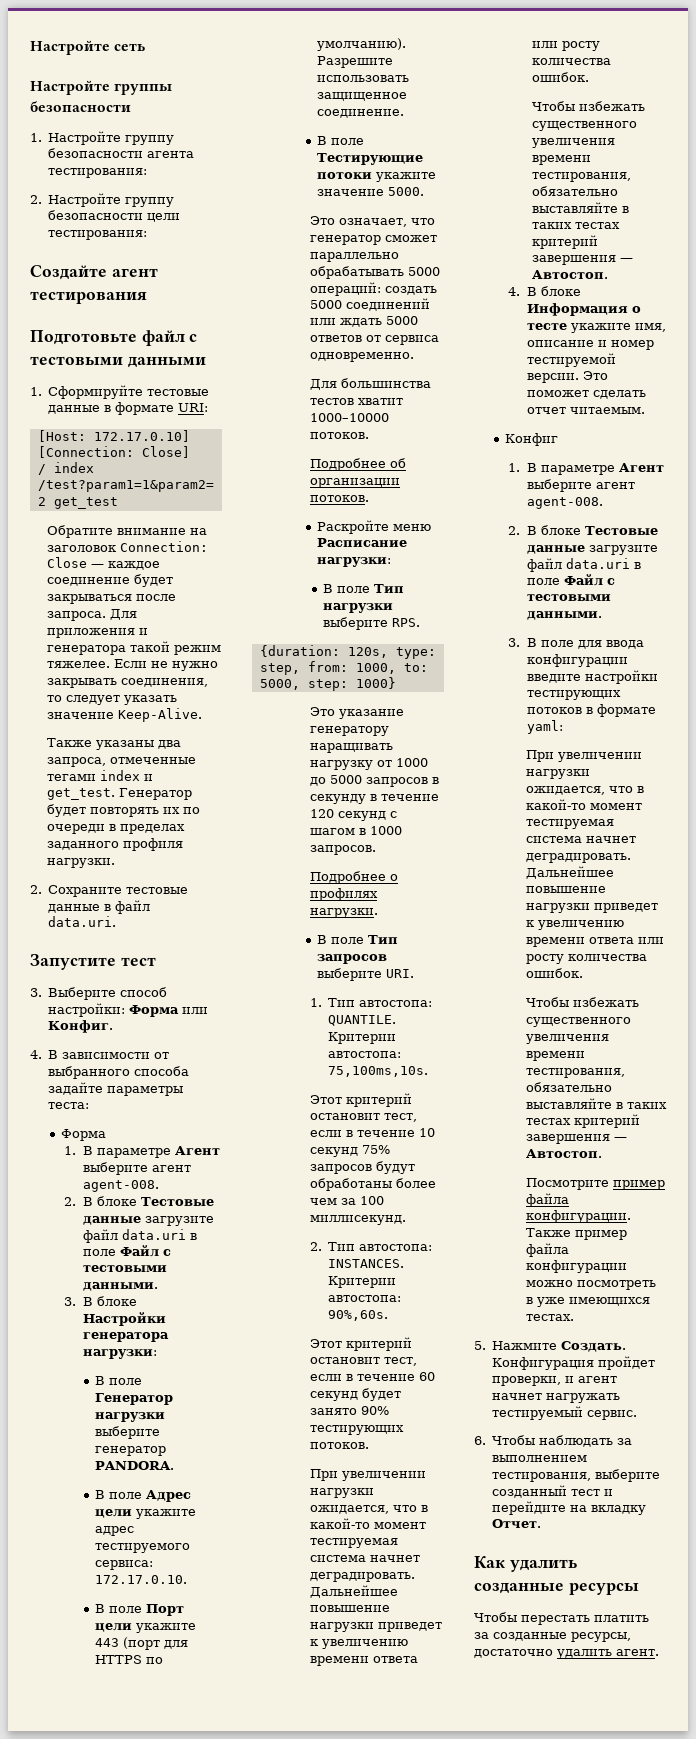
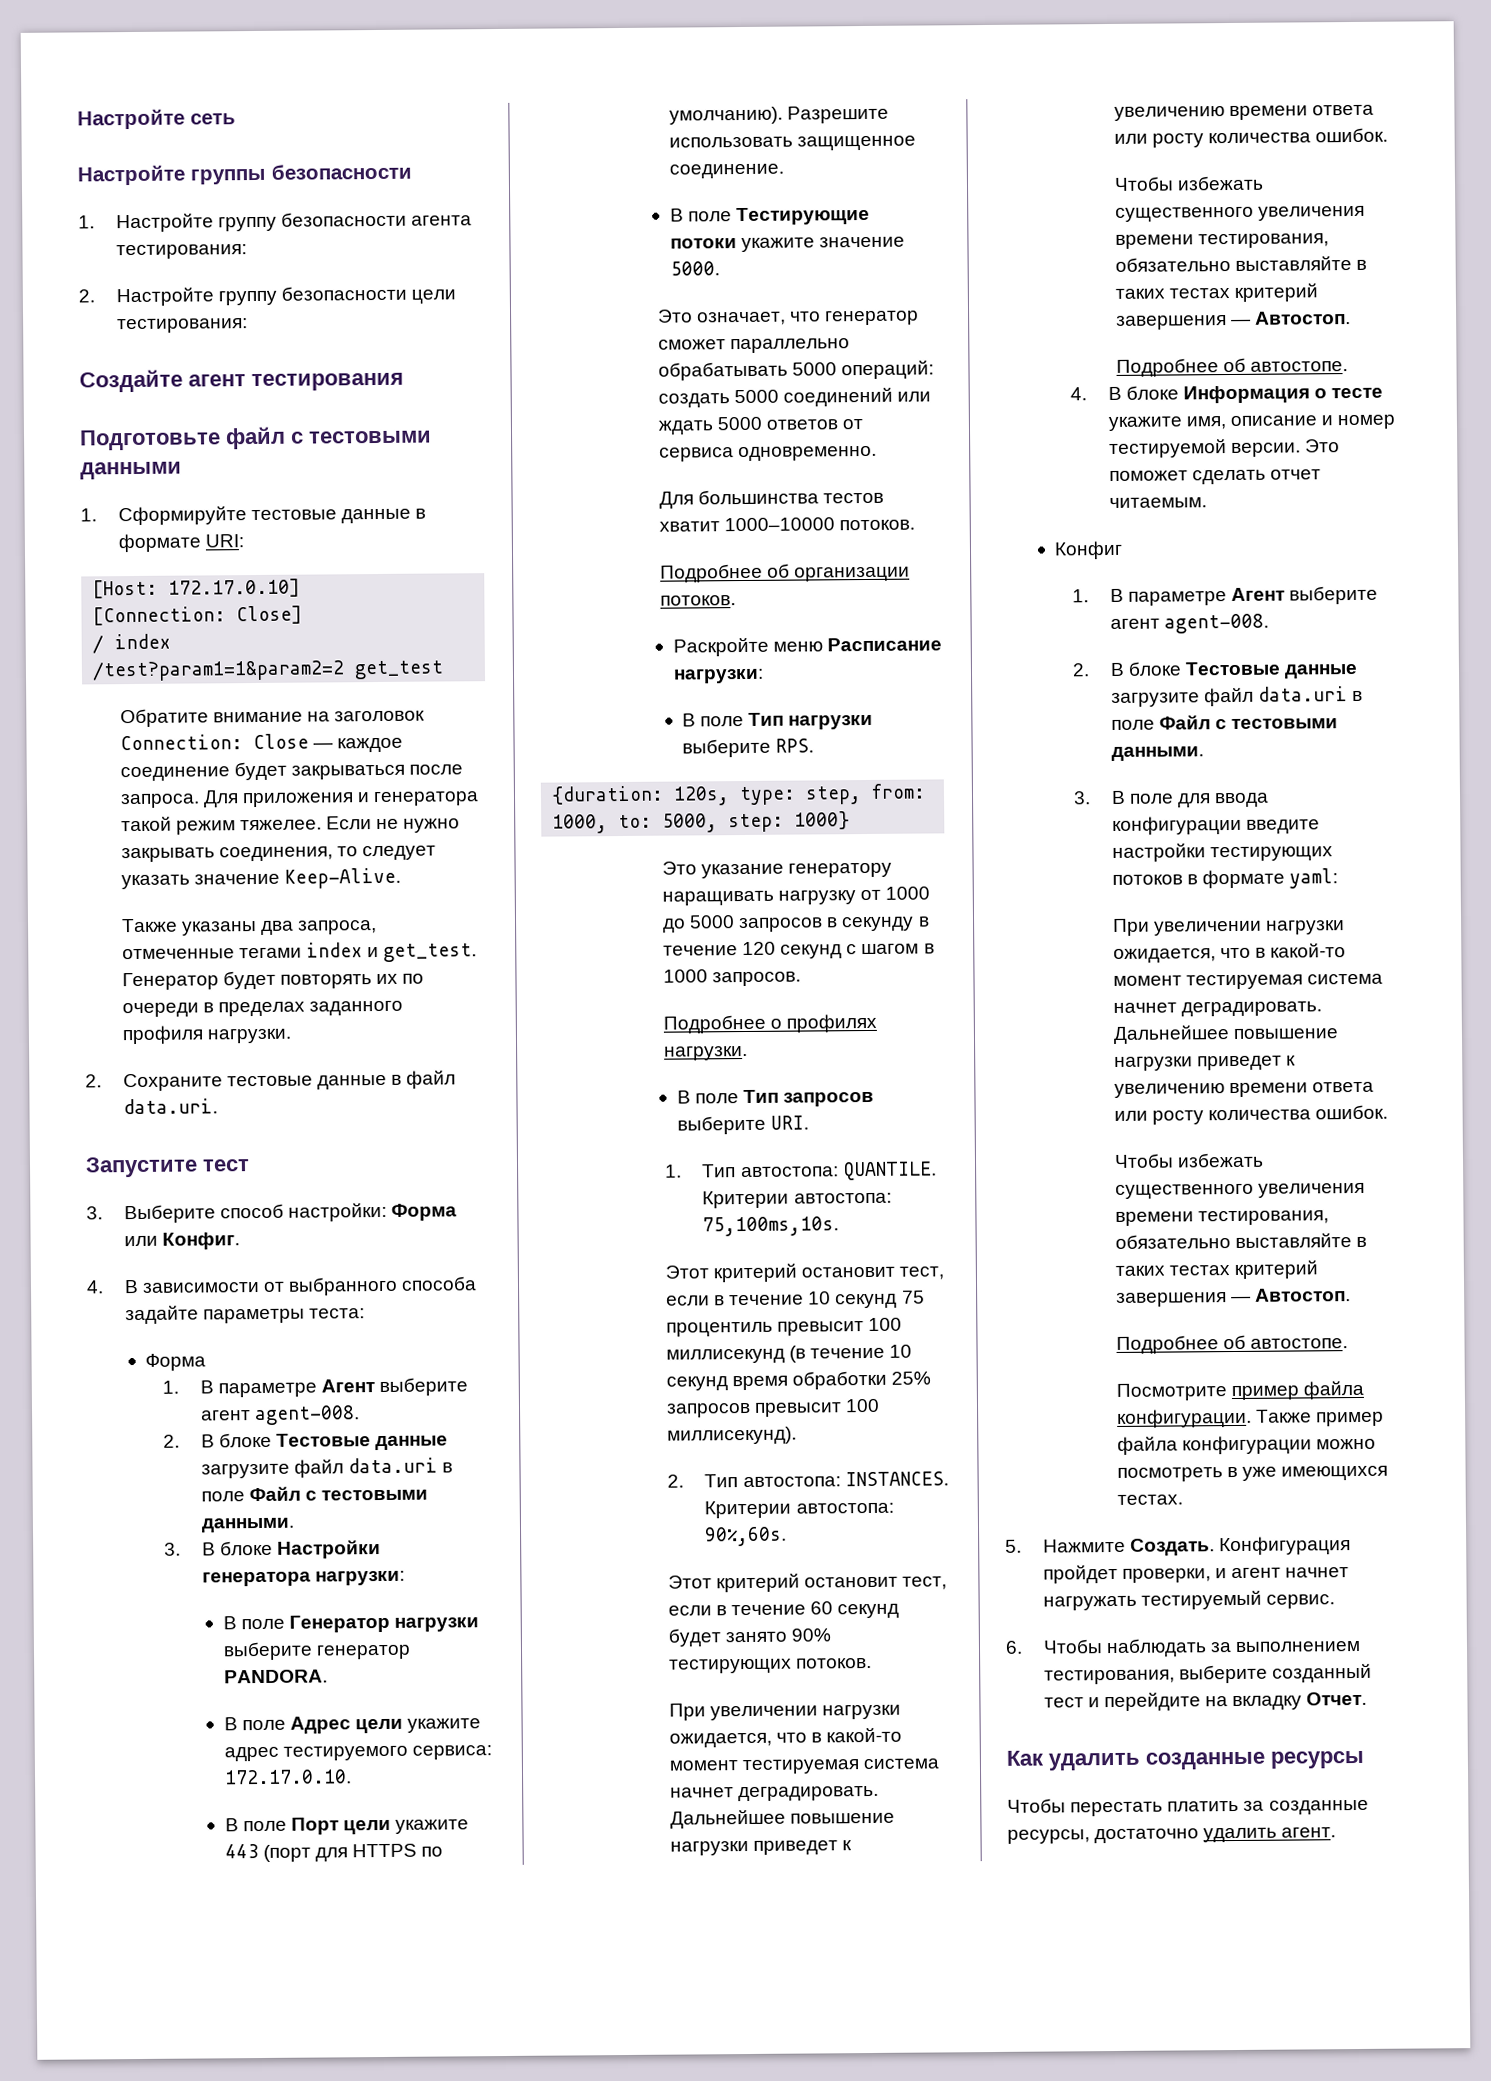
[361,1145,390,1154] [309,1161,415,1174] [309,1178,436,1191] [309,1196,384,1205] [309,1215,406,1225] 75% запросов будут обработаны более чем за 100 миллисекунд. -> [901,1290,925,1304] [665,1317,903,1337] [665,1344,913,1364] [665,1370,932,1391] [665,1398,881,1418] [666,1426,797,1445] 75 процентиль превысит 100 миллисекунд (в течение 10 секунд время обработки 25% запросов превысит 100 миллисекунд).
(608, 274) none -> [1115,357,1349,377] // Подробнее об автостопе.
(602, 1153) none -> [1115,1334,1348,1354] // Подробнее об автостопе.

